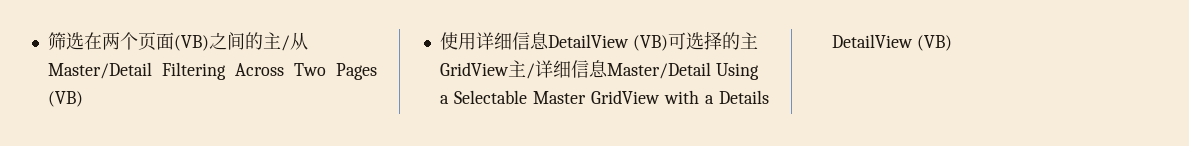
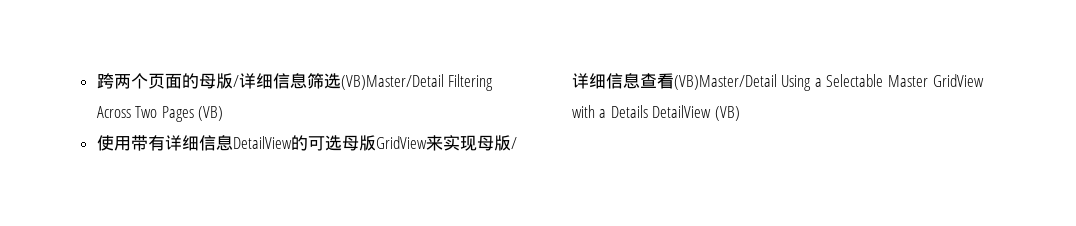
[47,32,102,50] 筛选在 -> [96,73,114,89] 跨
[173,32,308,51] [47,62,152,79] (VB)之间的主/从Master/Detail -> [181,73,444,90] 的母版/详细信息筛选(VB)Master/Detail
(476, 41) none -> [130,135,165,151] 带有
[632,31,758,51] [439,60,711,79] (VB)可选择的主GridView主/详细信息Master/Detail -> [290,135,517,151] [571,73,777,90] 的可选母版GridView来实现母版/详细信息查看(VB)Master/Detail

